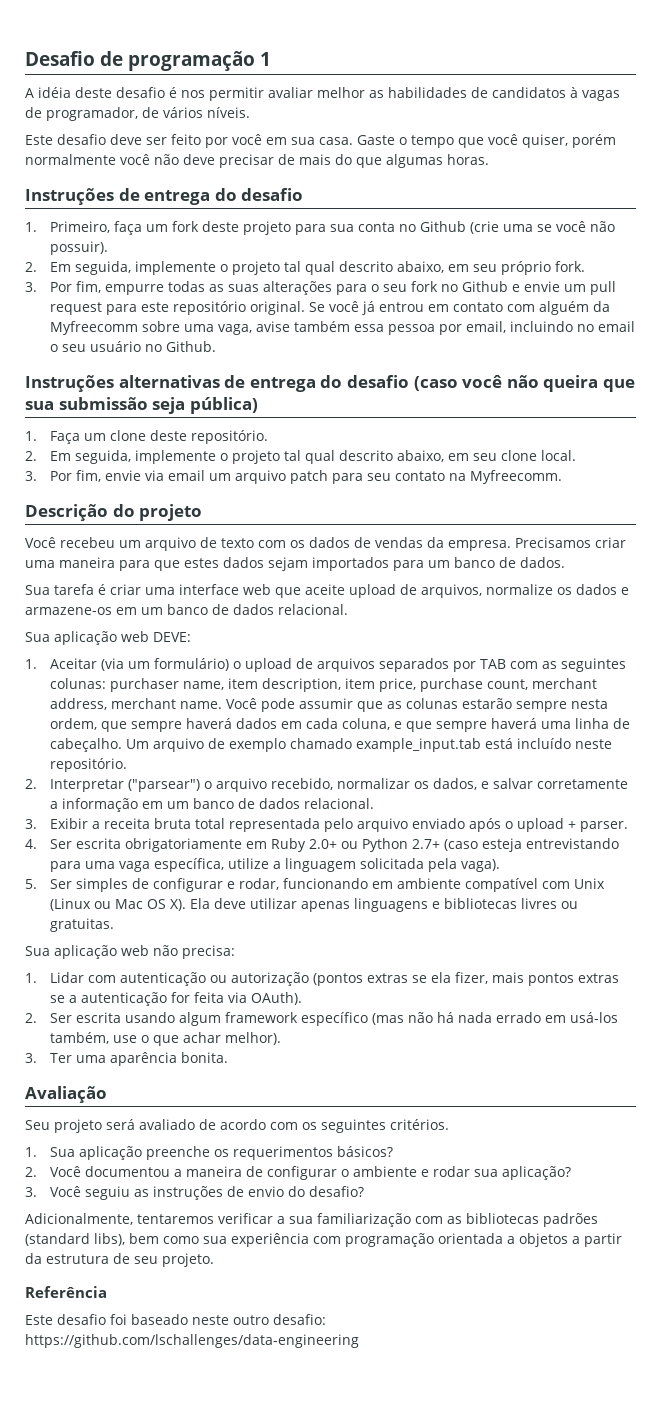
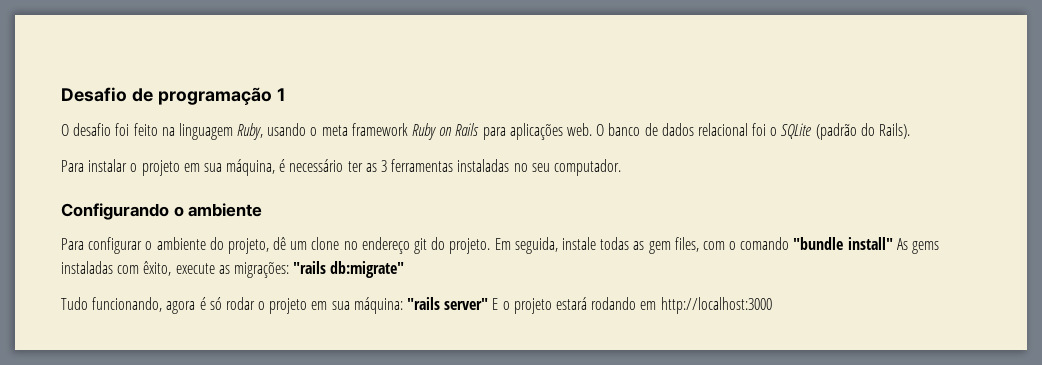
[25,87,620,101] [25,107,250,121] [25,134,616,148] [25,154,489,168] [25,188,304,205] [25,221,616,235] [50,241,109,255] [25,261,586,275] [25,281,617,295] [50,301,611,315] [50,321,636,335] [50,341,217,352] [25,375,635,392] [25,397,258,414] [25,430,269,444] [25,450,577,464] [25,470,563,484] [25,504,203,521] [25,537,626,551] [25,557,565,571] [25,584,629,598] [25,604,348,615] [25,631,191,645] [25,658,627,672] [50,678,598,692] [50,698,609,712] [50,718,631,732] [50,738,613,752] [50,758,128,772] [25,778,629,792] [50,798,375,812] [25,818,629,832] [25,838,620,852] [50,858,501,872] [25,878,606,892] [50,898,579,912] [50,918,115,932] [25,945,235,959] [25,972,620,986] [50,992,303,1006] [25,1012,619,1026] [50,1032,282,1046] [25,1052,229,1066] [25,1086,107,1103] [25,1119,449,1133] [25,1146,394,1160] [25,1166,572,1180] [25,1186,365,1200] [25,1213,598,1227] [25,1233,622,1247] [25,1253,214,1267] [25,1286,107,1298] [25,1314,326,1325] [25,1334,359,1348] A idéia deste desafio é nos permitir avaliar melhor as habilidades de candidatos à vagas de programador, de vários níveis. // Este desafio deve ser feito por você em sua casa. Gaste o tempo que você quiser, porém normalmente você não deve precisar de mais do que algumas horas. // Instruções de entrega do desafio // 1. Primeiro, faça um fork deste projeto para sua conta no Github (crie uma se você não possuir). // 2. Em seguida, implemente o projeto tal qual descrito abaixo, em seu próprio fork. // 3. Por fim, empurre todas as suas alterações para o seu fork no Github e envie um pull request para este repositório original. Se você já entrou em contato com alguém da Myfreecomm sobre uma vaga, avise também essa pessoa por email, incluindo no email o seu usuário no Github. // Instruções alternativas de entrega do desafio (caso você não queira que sua submissão seja pública) // 1. Faça um clone deste repositório. // 2. Em seguida, implemente o projeto tal qual descrito abaixo, em seu clone local. // 3. Por fim, envie via email um arquivo patch para seu contato na Myfreecomm. // Descrição do projeto // Você recebeu um arquivo de texto com os dados de vendas da empresa. Precisamos criar uma maneira para que estes dados sejam importados para um banco de dados. // Sua tarefa é criar uma interface web que aceite upload de arquivos, normalize os dados e armazene-os em um banco de dados relacional. // Sua aplicação web DEVE: // 1. Aceitar (via um formulário) o upload de arquivos separados por TAB com as seguintes colunas: purchaser name, item description, item price, purchase count, merchant address, merchant name. Você pode assumir que as colunas estarão sempre nesta ordem, que sempre haverá dados em cada coluna, e que sempre haverá uma linha de cabeçalho. Um arquivo de exemplo chamado example_input.tab está incluído neste repositório. // 2. Interpretar ("parsear") o arquivo recebido, normalizar os dados, e salvar corretamente a informação em um banco de dados relacional. // 3. Exibir a receita bruta total representada pelo arquivo enviado após o upload + parser. // 4. Ser escrita obrigatoriamente em Ruby 2.0+ ou Python 2.7+ (caso esteja entrevistando para uma vaga específica, utilize a linguagem solicitada pela vaga). // 5. Ser simples de configurar e rodar, funcionando em ambiente compatível com Unix (Linux ou Mac OS X). Ela deve utilizar apenas linguagens e bibliotecas livres ou gratuitas. // Sua aplicação web não precisa: // 1. Lidar com autenticação ou autorização (pontos extras se ela fizer, mais pontos extras se a autenticação for feita via OAuth). // 2. Ser escrita usando algum framework específico (mas não há nada errado em usá-los também, use o que achar melhor). // 3. Ter uma aparência bonita. // Avaliação // Seu projeto será avaliado de acordo com os seguintes critérios. // 1. Sua aplicação preenche os requerimentos básicos? // 2. Você documentou a maneira de configurar o ambiente e rodar sua aplicação? // 3. Você seguiu as instruções de envio do desafio? // Adicionalmente, tentaremos verificar a sua familiarização com as bibliotecas padrões (standard libs), bem como sua experiência com programação orientada a objetos a partir da estrutura de seu projeto. // Referência // Este desafio foi baseado neste outro desafio: https://github.com/lschallenges/data-engineering -> [61,123,910,140] [61,159,621,176] [61,203,263,220] [61,237,939,254] [61,261,405,278] [61,297,772,314] O desafio foi feito na linguagem Ruby, usando o meta framework Ruby on Rails para aplicações web. O banco de dados relacional foi o SQLite (padrão do Rails). // Para instalar o projeto em sua máquina, é necessário ter as 3 ferramentas instaladas no seu computador. // Configurando o ambiente // Para configurar o ambiente do projeto, dê um clone no endereço git do projeto. Em seguida, instale todas as gem files, com o comando "bundle install" As gems instaladas com êxito, execute as migrações: "rails db:migrate" // Tudo funcionando, agora é só rodar o projeto em sua máquina: "rails server" E o projeto estará rodando em http://localhost:3000

